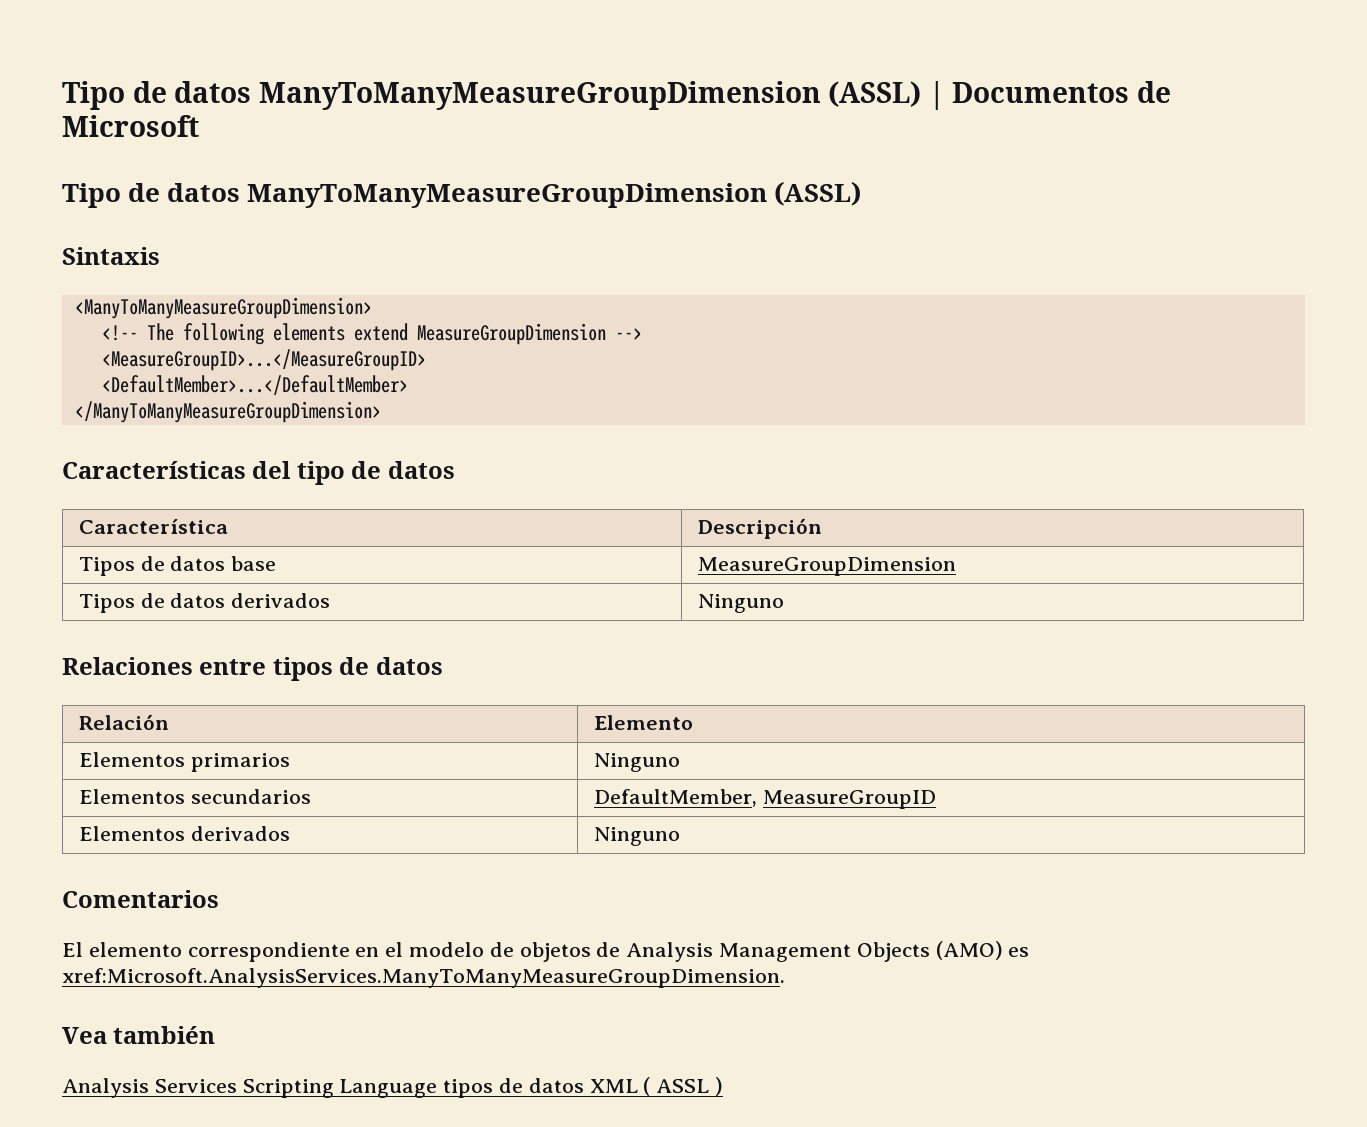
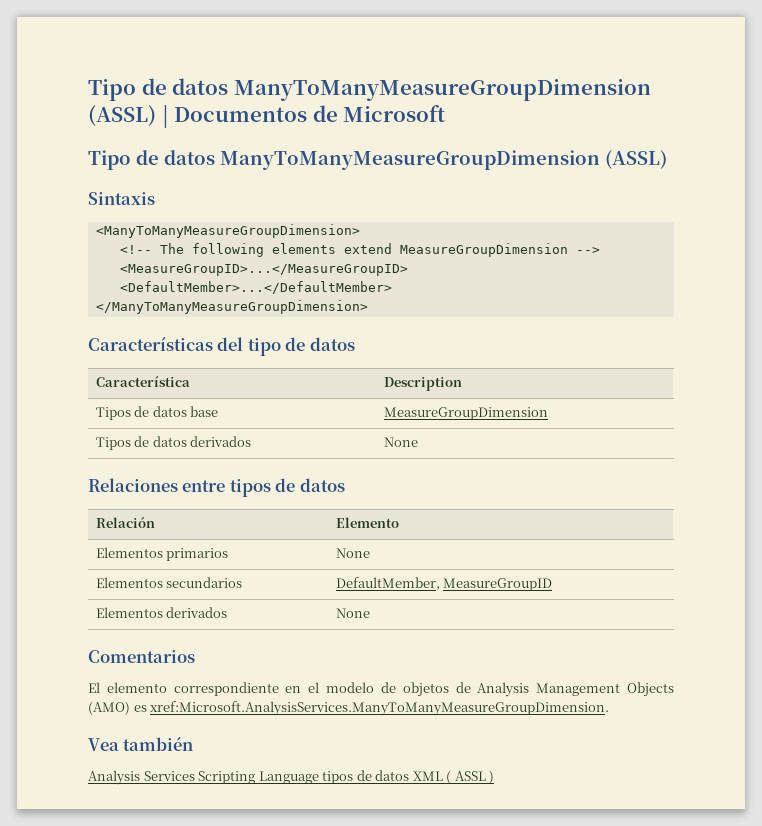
[697,518,822,539] Descripción -> [383,377,462,391] Description
[697,594,784,613] | Ninguno -> [383,437,418,447] | None
[593,753,680,772] | Ninguno -> [335,548,370,558] | None
[593,827,680,846] | Ninguno -> [335,608,370,618] | None

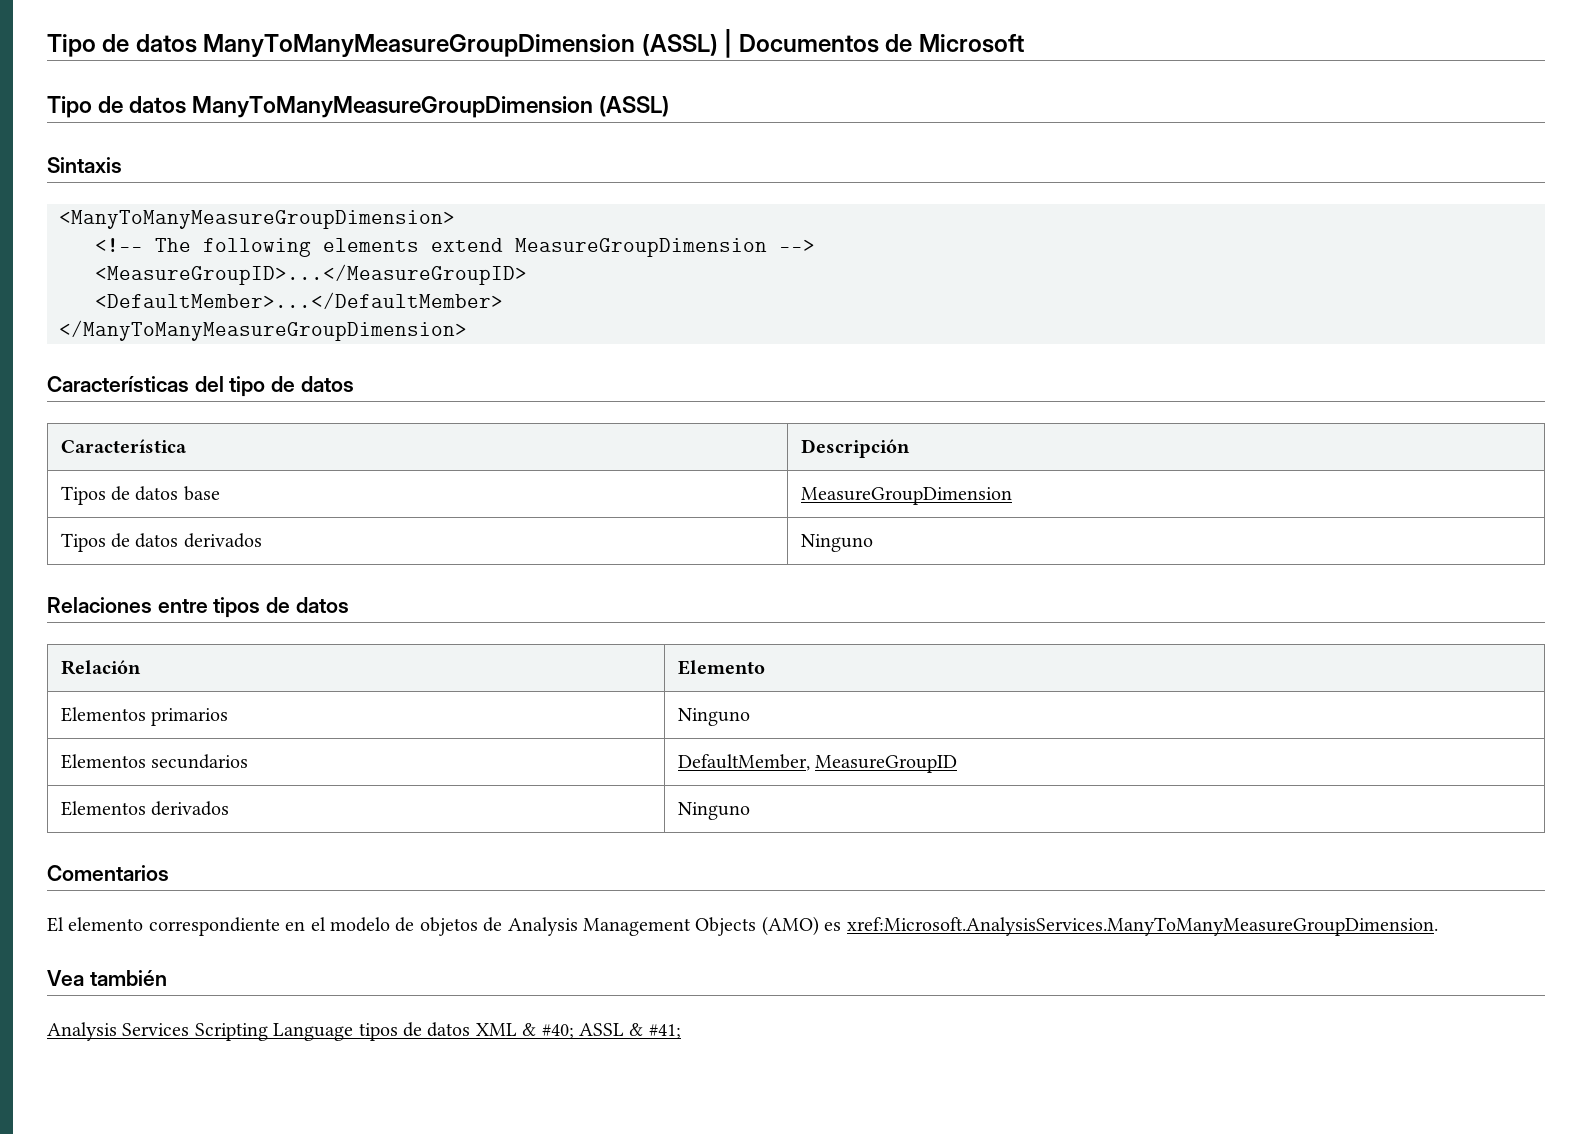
[383,377,462,391] Description -> [800,439,910,458] Descripción
[383,437,418,447] | None -> [800,534,873,552] | Ninguno
[335,548,370,558] | None -> [677,708,750,726] | Ninguno
[335,608,370,618] | None -> [677,802,750,820] | Ninguno
[446,770,495,784] ( ASSL ) -> [522,1023,681,1039] & #40; ASSL & #41;

